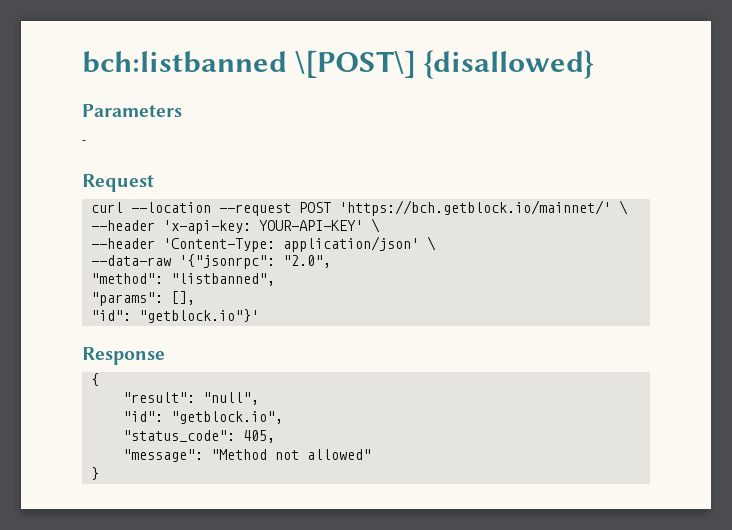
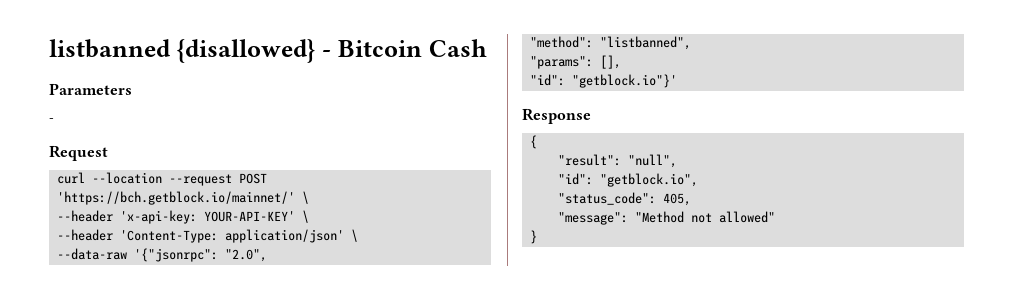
[82,50,417,78] bch:listbanned \[POST\] -> [49,39,171,58] listbanned
(595, 64) none -> [321,39,487,57] - Bitcoin Cash

